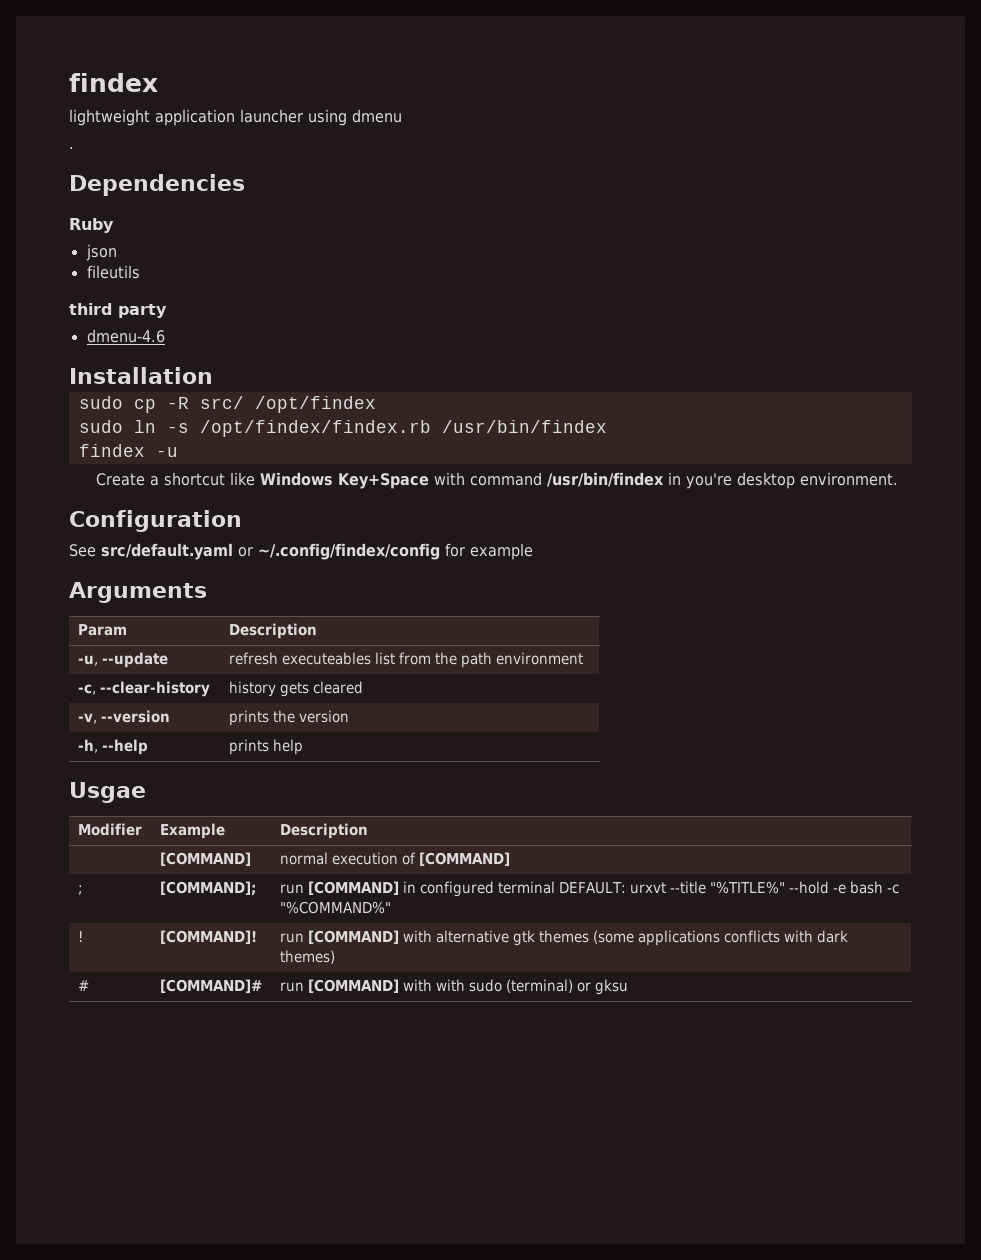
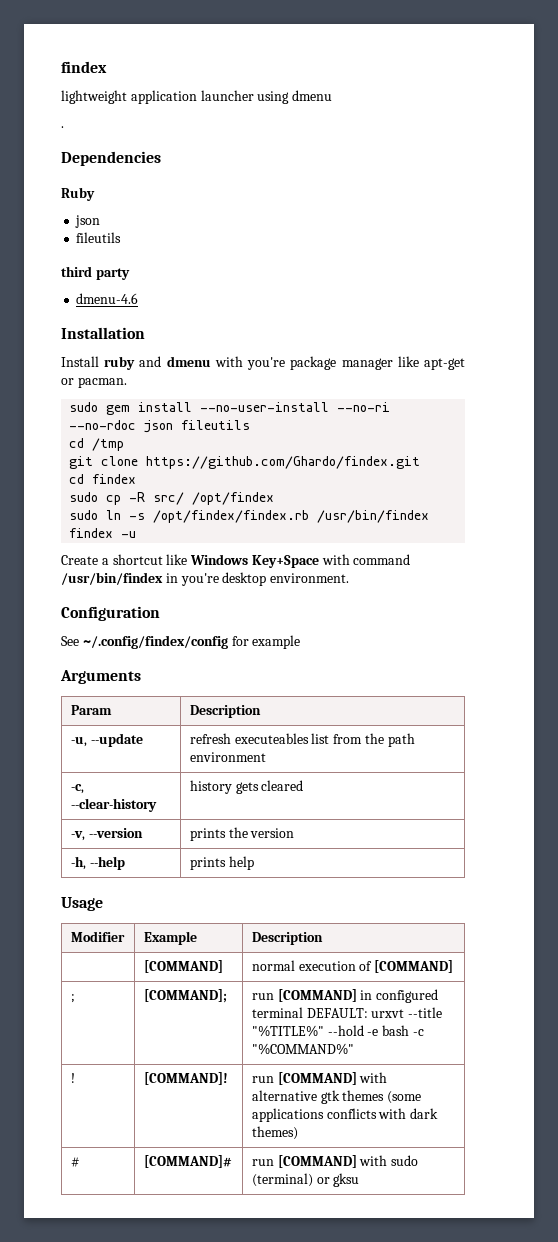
(213, 375) none -> [61,356,466,370] [61,377,127,388] [69,402,391,415] [69,420,251,433] [69,438,125,451] [69,456,421,469] [69,474,137,484] // Install ruby and dmenu with you're package manager like apt-get or pacman. // sudo gem install --no-user-install --no-ri --no-rdoc json fileutils // cd /tmp // git clone https://github.com/Ghardo/findex.git // cd findex
[101,543,253,560] src/default.yaml or -> (79, 641) none
[69,782,146,803] Usgae -> [61,897,103,911] Usage
[435,979,465,991] with -> (388, 1160) none

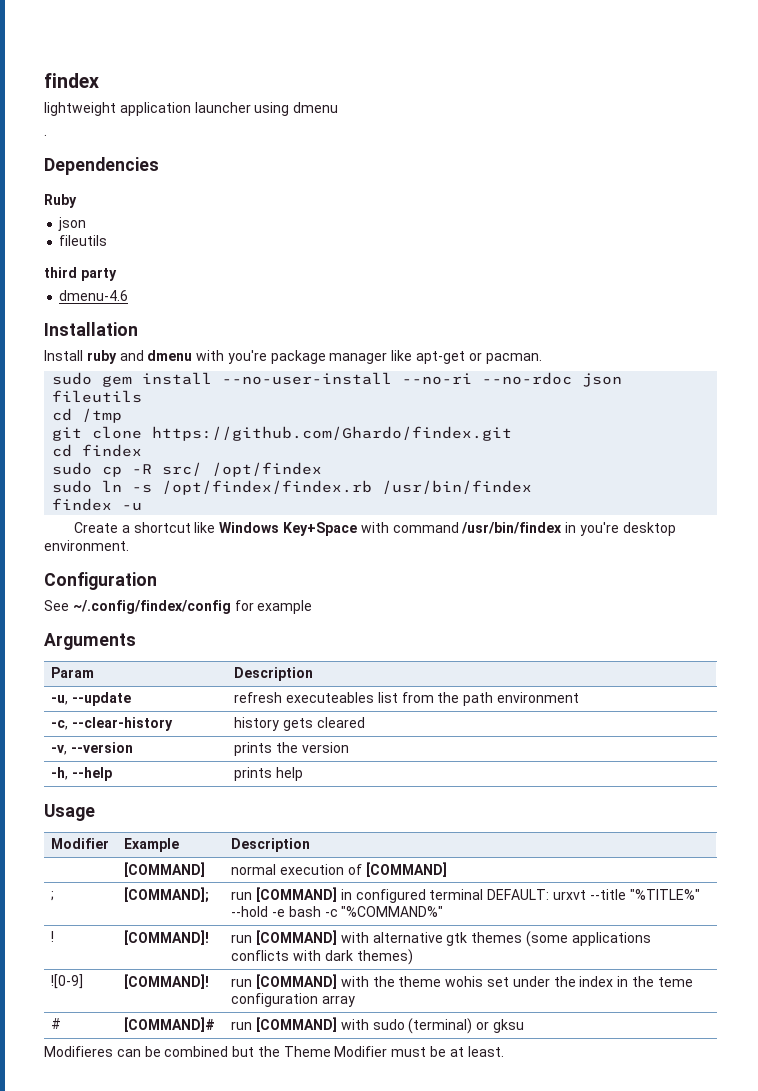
(298, 1133) none -> [51,974,84,989] [124,974,210,989] [231,974,693,989] [231,993,356,1007] // ![0-9] | [COMMAND]! | run [COMMAND] with the theme wohis set under the index in the teme configuration array
(360, 1180) none -> [44,1046,504,1057] // Modifieres can be combined but the Theme Modifier must be at least.

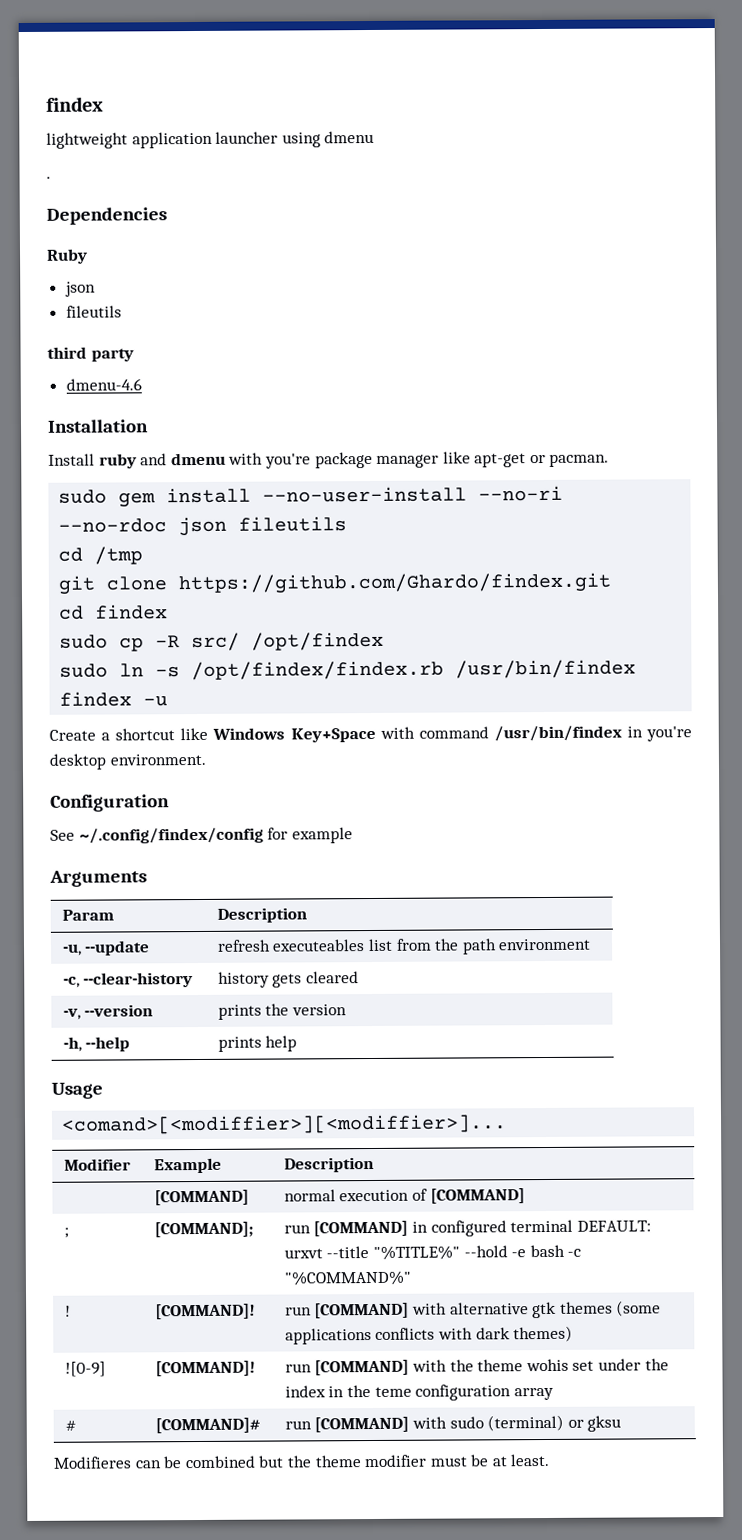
(95, 812) none -> [61,1114,508,1135] // <comand>[<modiffier>][<modiffier>]...
[283,1046,388,1057] Theme Modifier -> [314,1454,428,1468] theme modifier

